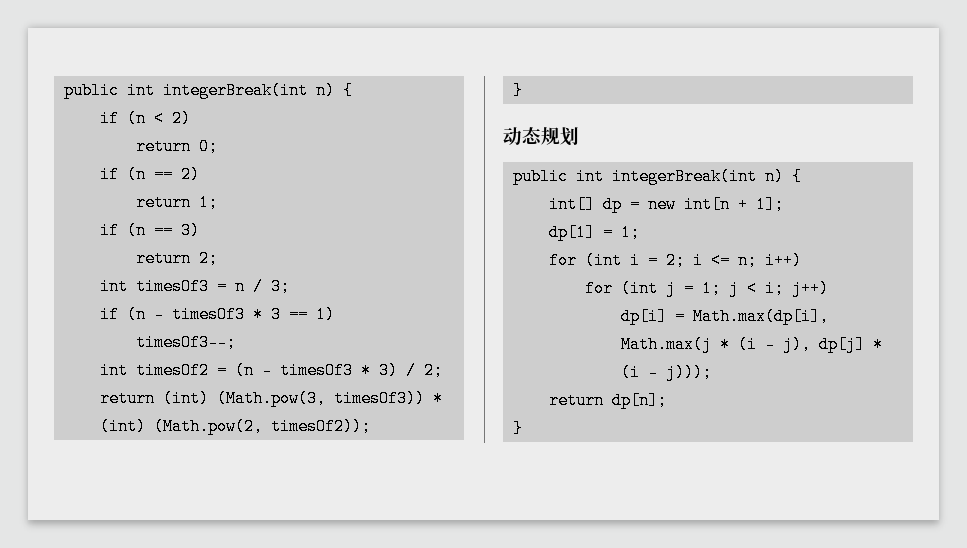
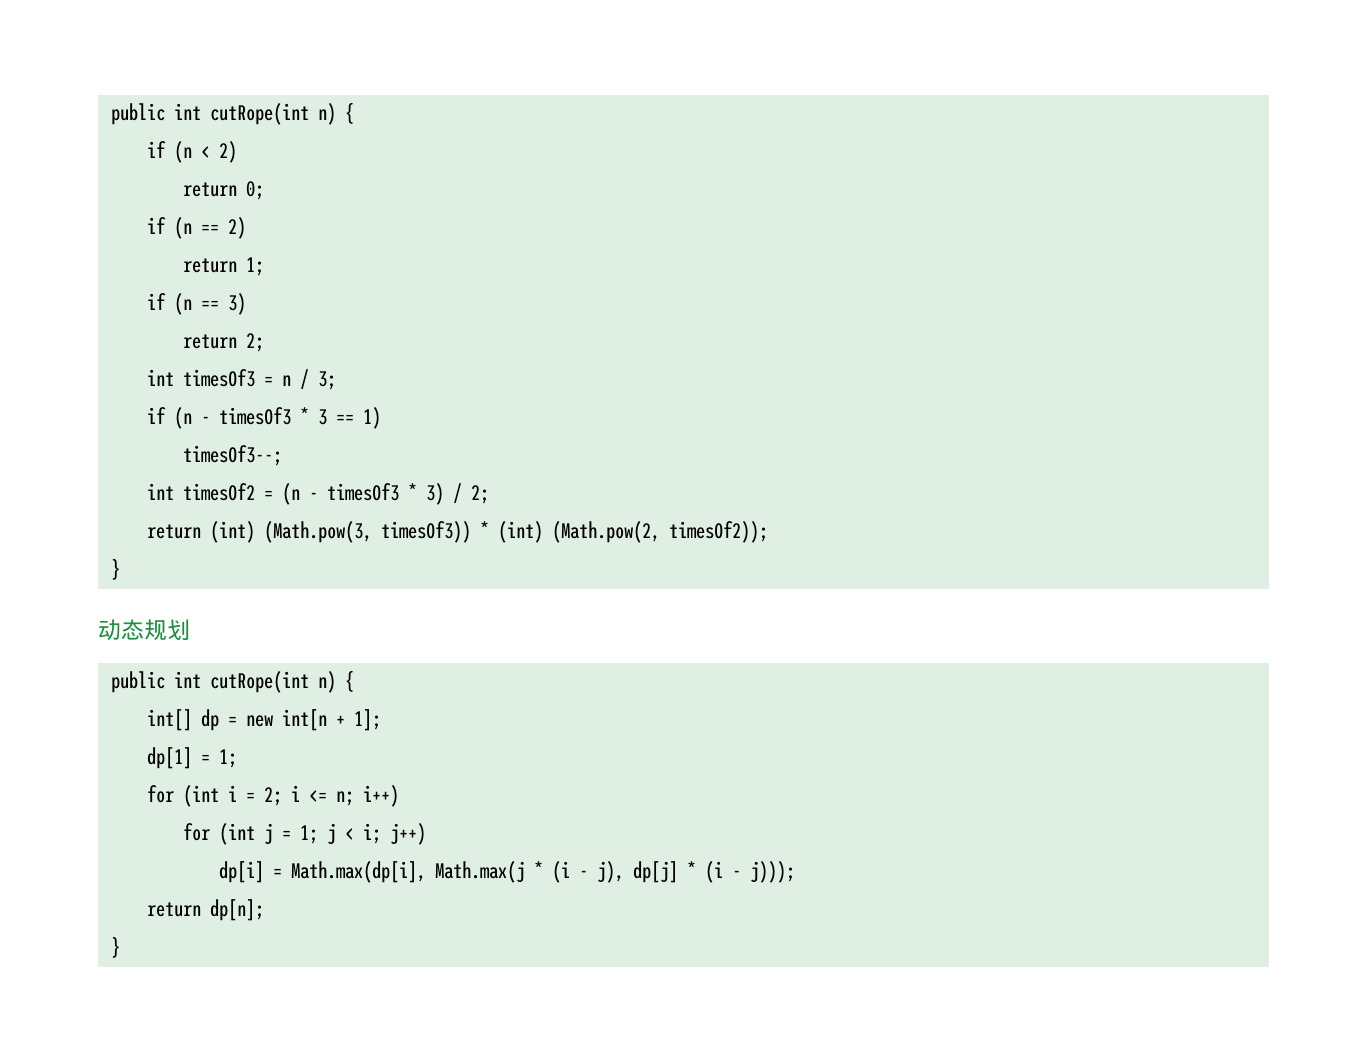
[64,82,309,99] public int integerBreak(int -> [110,103,309,125] public int cutRope(int
[612,168,758,185] integerBreak(int -> [209,671,309,693] cutRope(int

